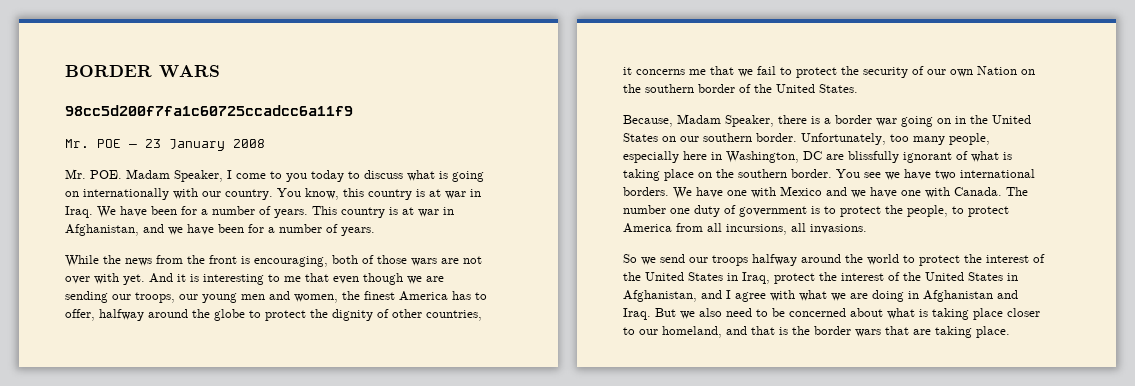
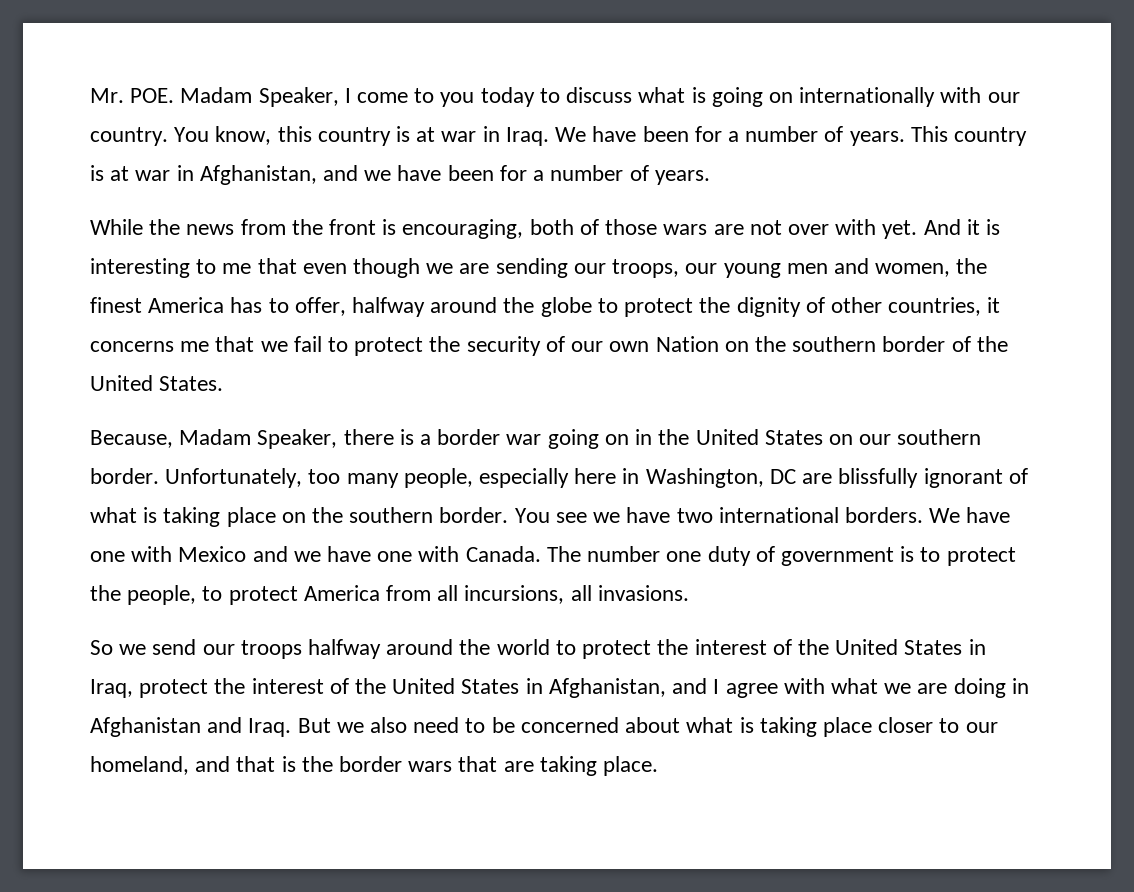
[65,65,220,78] [65,105,353,116] [65,139,265,151] BORDER WARS // 98cc5d200f7fa1c60725ccadcc6a11f9 // Mr. POE — 23 January 2008 // -> (90, 95) none

